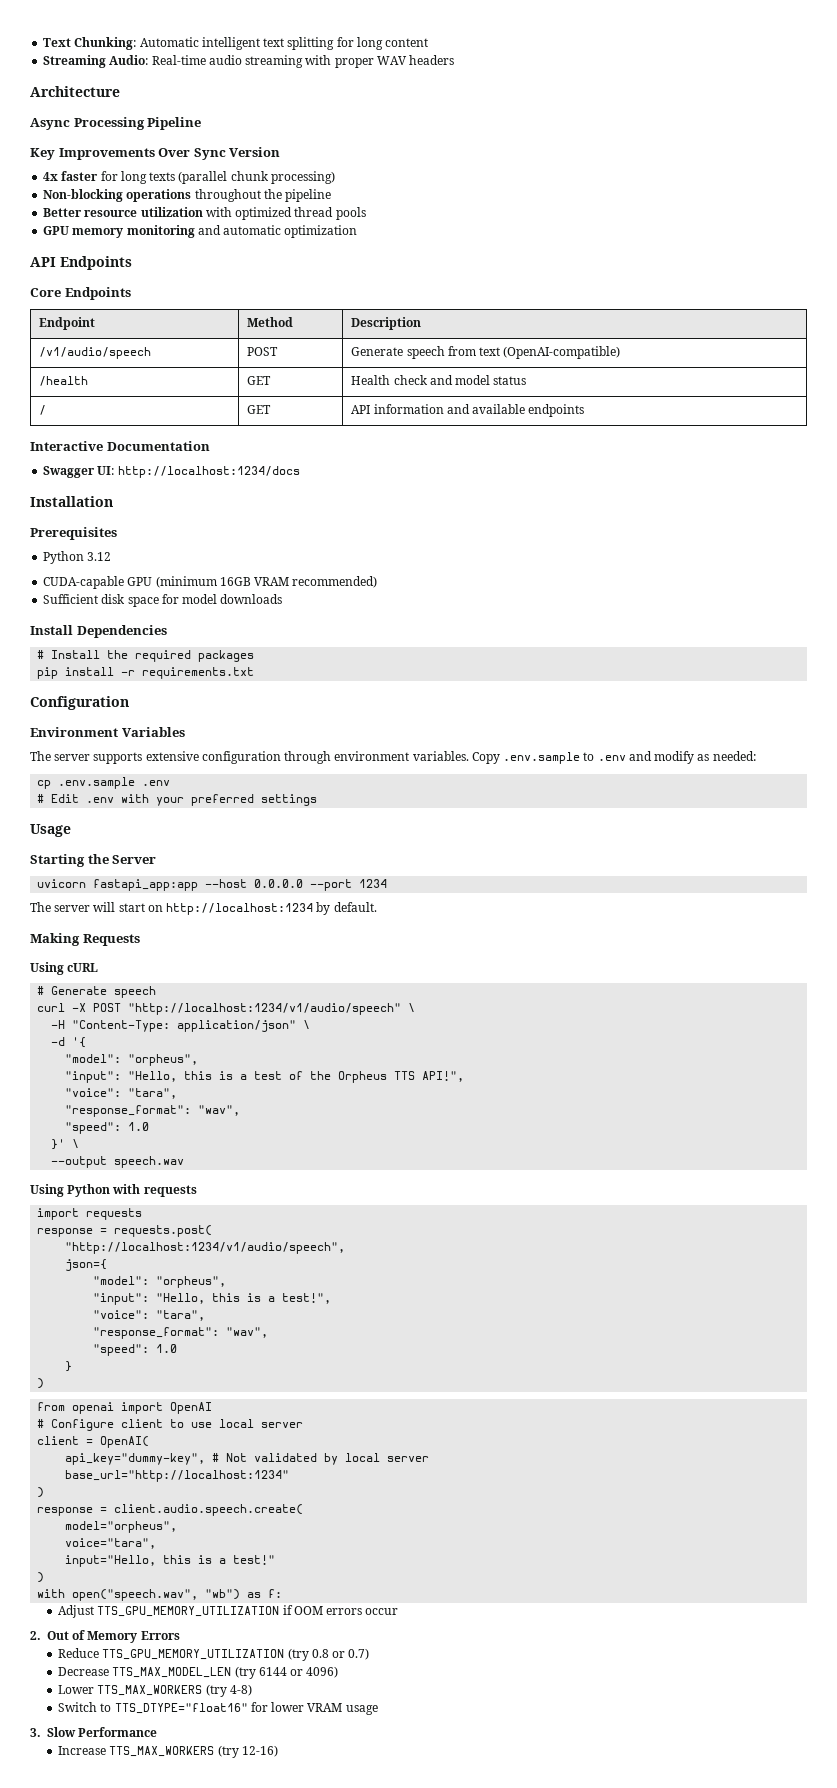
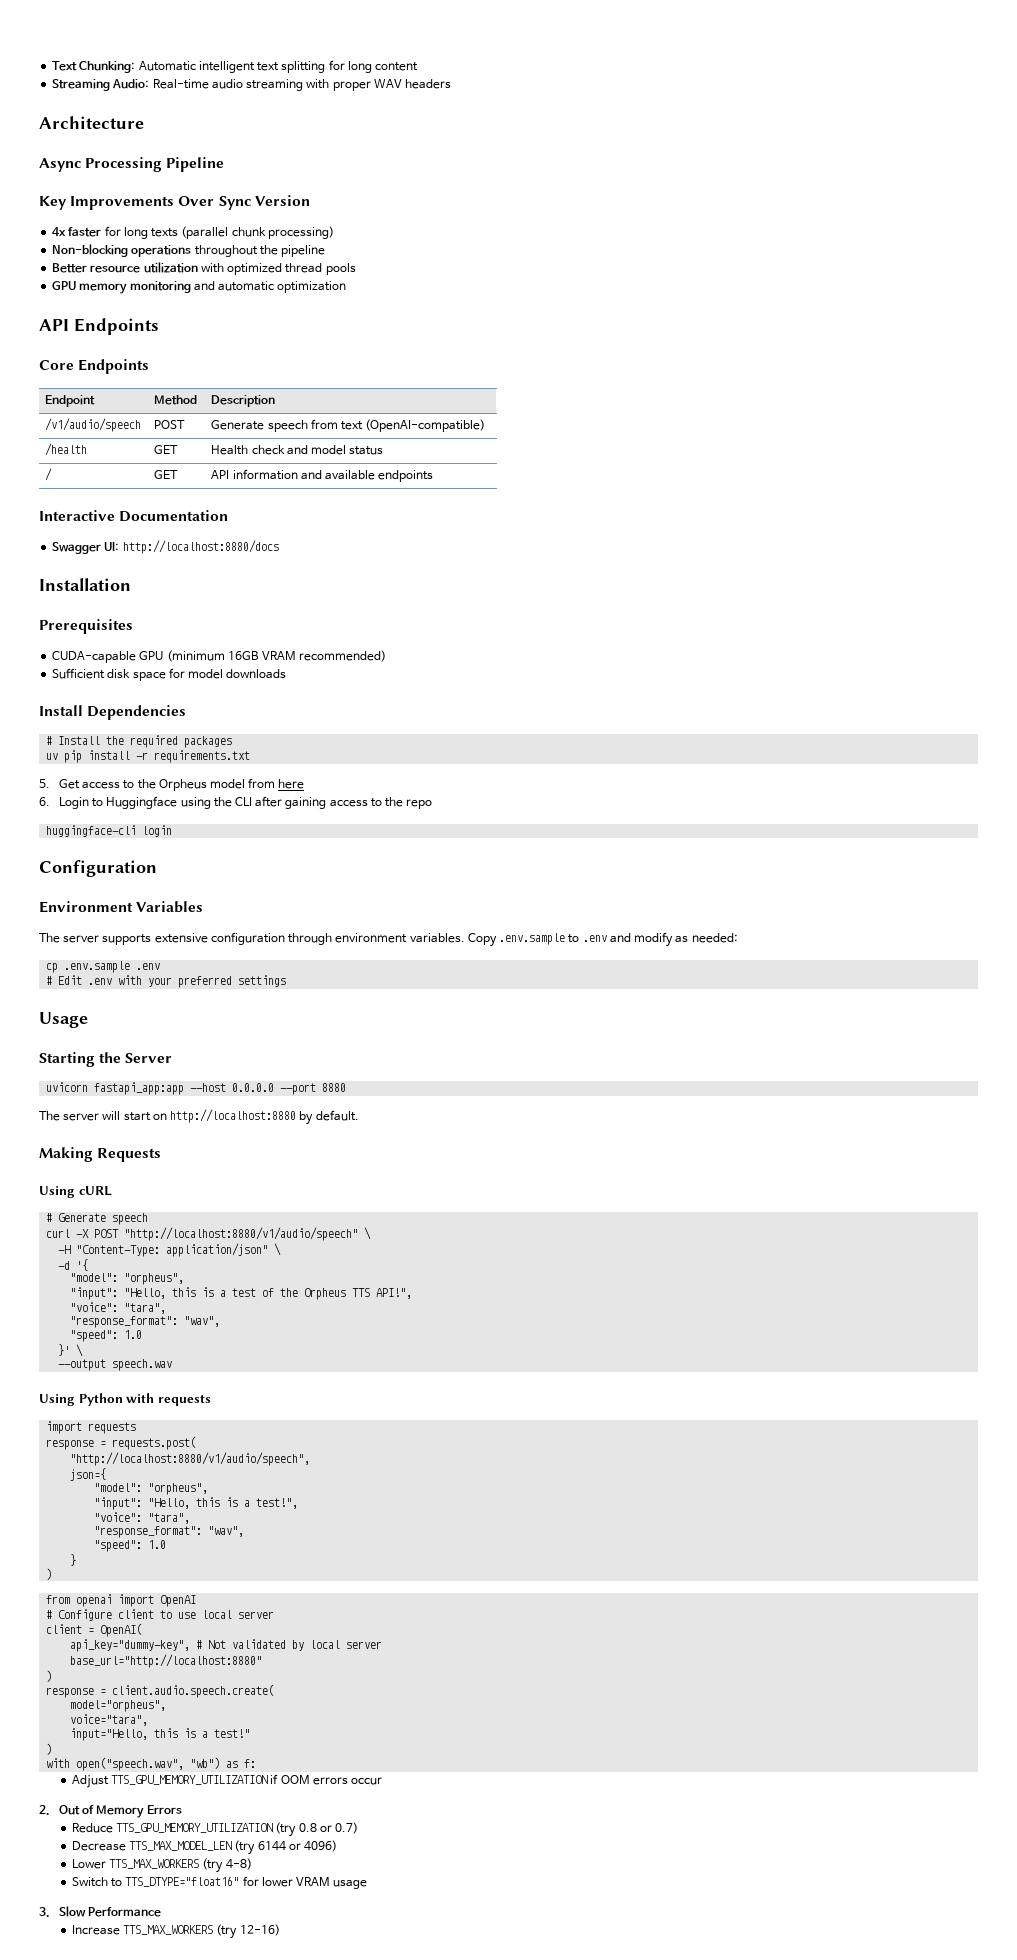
[117,466,300,478] http://localhost:1234/docs -> [122,540,279,554] http://localhost:8880/docs
[43,551,112,564] // Python 3.12 -> (133, 626) none
(255, 656) none -> [46,753,59,760] uv
(255, 673) none -> [39,778,305,791] [39,796,433,809] [46,825,173,837] // 5. Get access to the Orpheus model from here // 6. Login to Huggingface using the CLI after gaining access to the repo // huggingface-cli login
[359,879,388,888] 1234 -> [322,1083,347,1092] 8880
[166,903,314,915] http://localhost:1234 -> [170,1109,297,1123] http://localhost:8880
[128,1003,402,1015] "http://localhost:1234/v1/audio/speech" -> [124,1227,359,1241] "http://localhost:8880/v1/audio/speech"
[65,1242,346,1254] "http://localhost:1234/v1/audio/speech", -> [70,1452,311,1466] "http://localhost:8880/v1/audio/speech",
[65,1470,290,1482] base_url="http://localhost:1234" -> [70,1654,263,1668] base_url="http://localhost:8880"

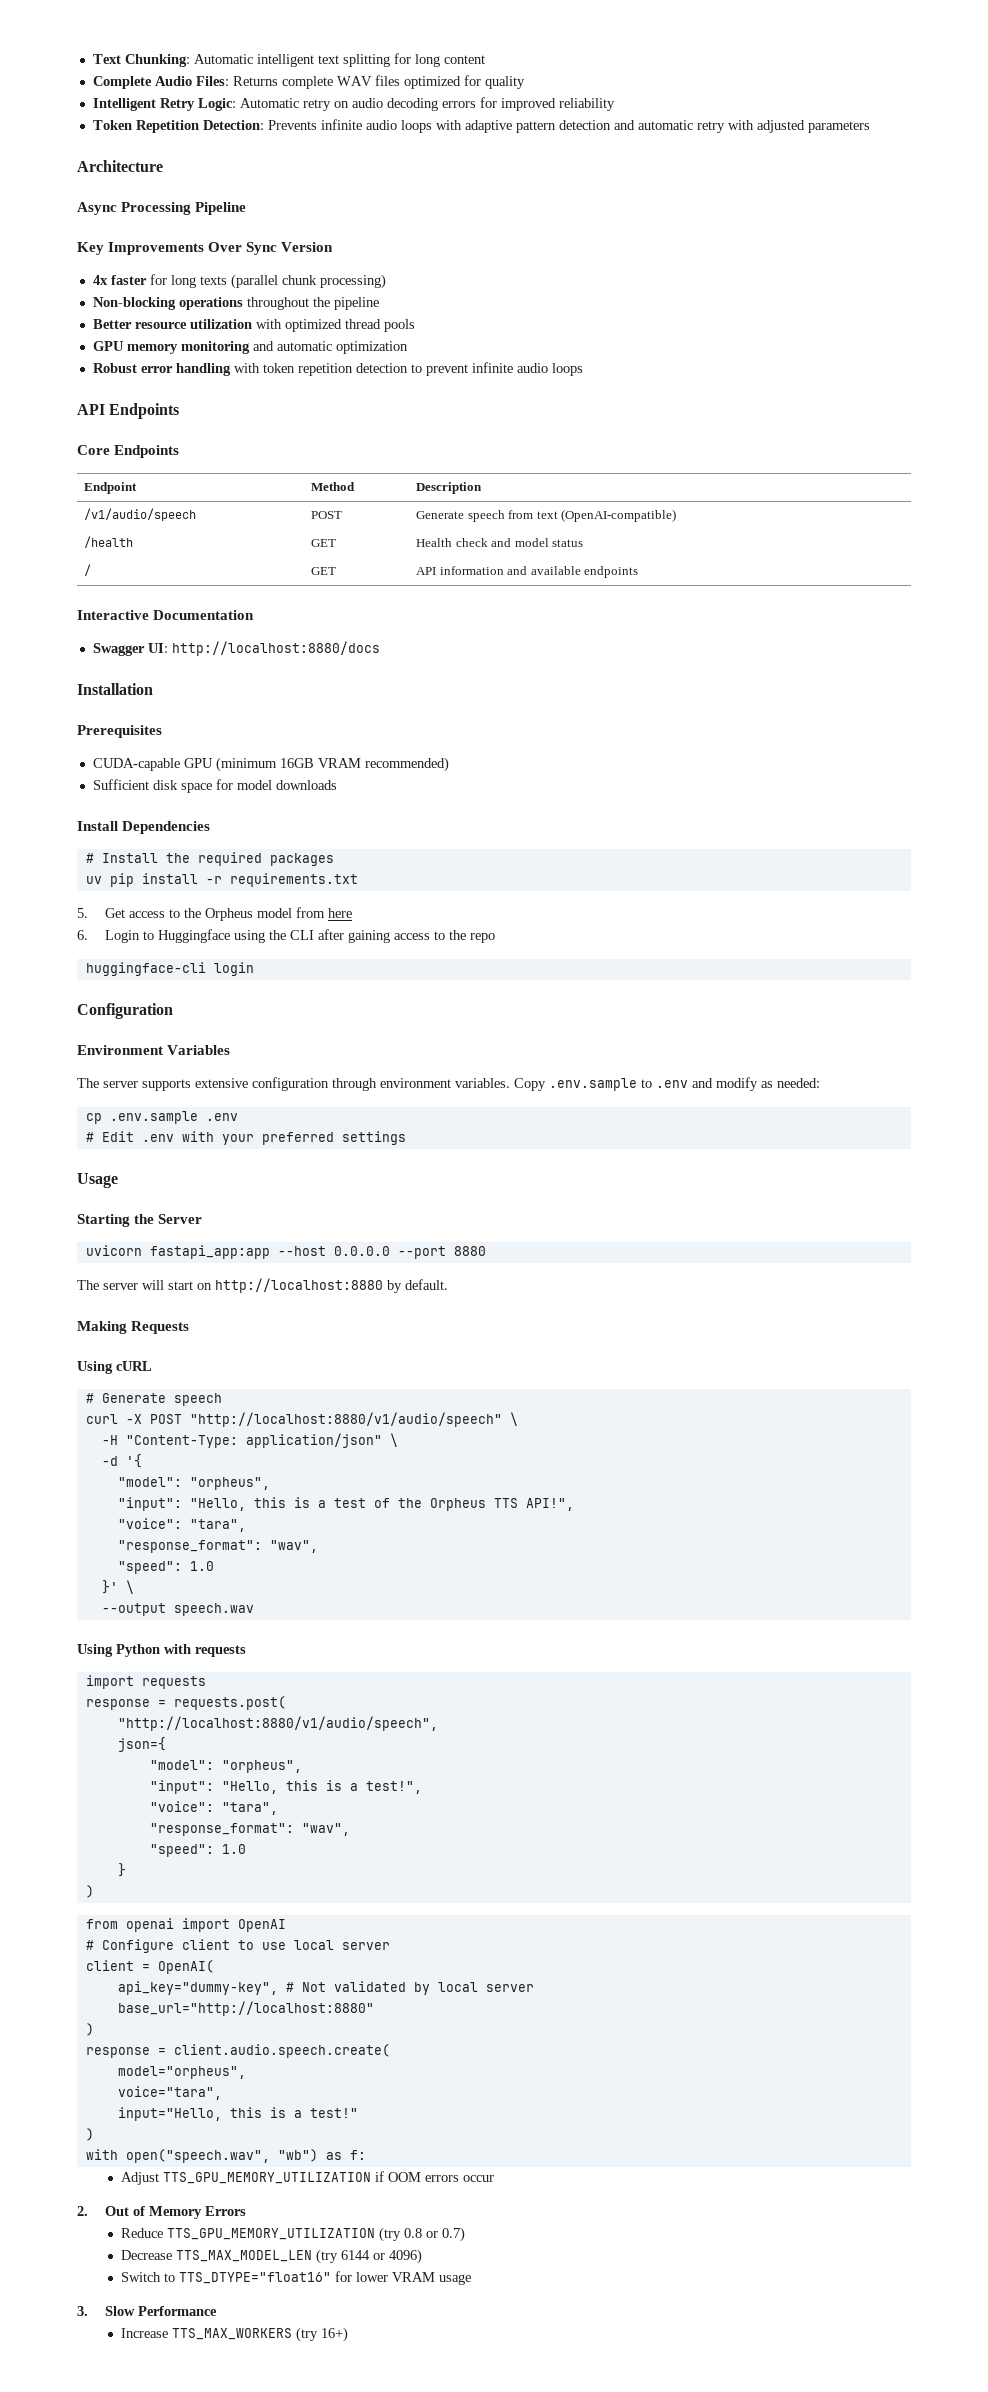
[52,79,452,91] Streaming Audio: Real-time audio streaming with proper WAV headers -> [92,75,525,89] [92,97,615,111] [92,119,870,133] Complete Audio Files: Returns complete WAV files optimized for quality // Intelligent Retry Logic: Automatic retry on audio decoding errors for improved reliability // Token Repetition Detection: Prevents infinite audio loops with adaptive pattern detection and automatic retry with adjusted parameters
(347, 287) none -> [92,362,583,376] // Robust error handling with token repetition detection to prevent infinite audio loops
[72,1858,252,1873] // Lower TTS_MAX_WORKERS (try 4-8) -> (422, 2256) none
[239,1924,280,1936] 12-16) -> [320,2327,348,2342] 16+)

